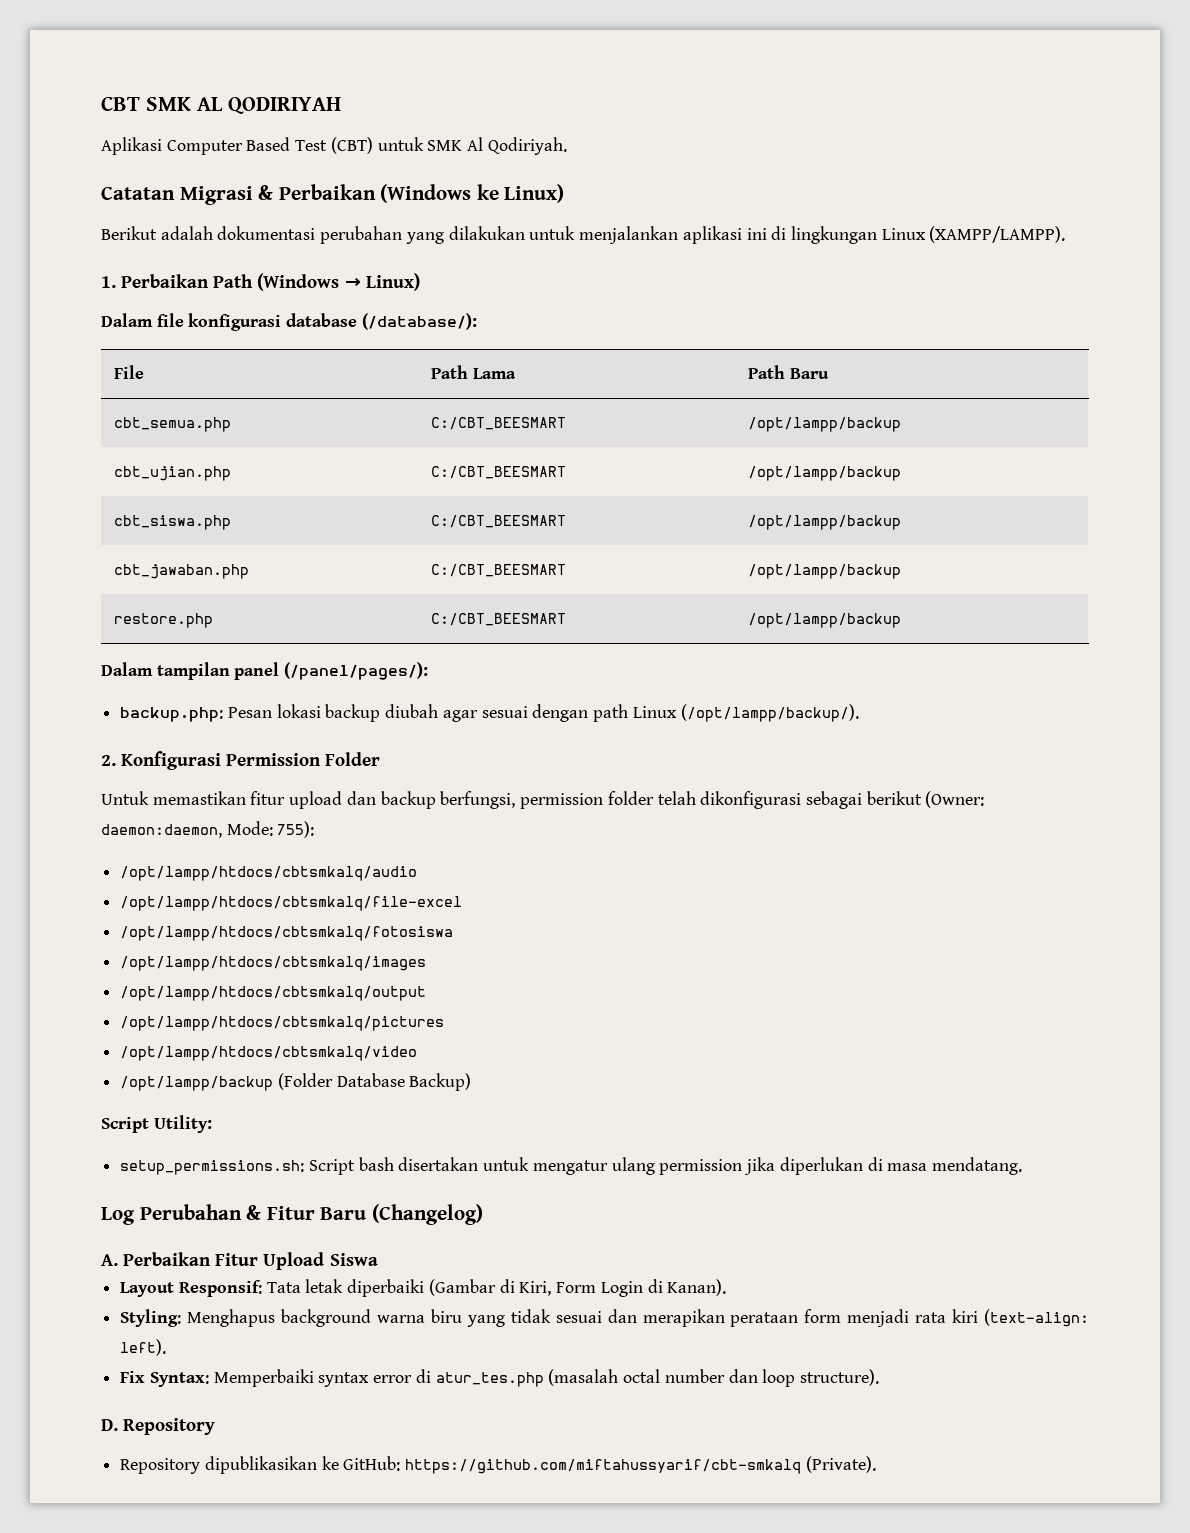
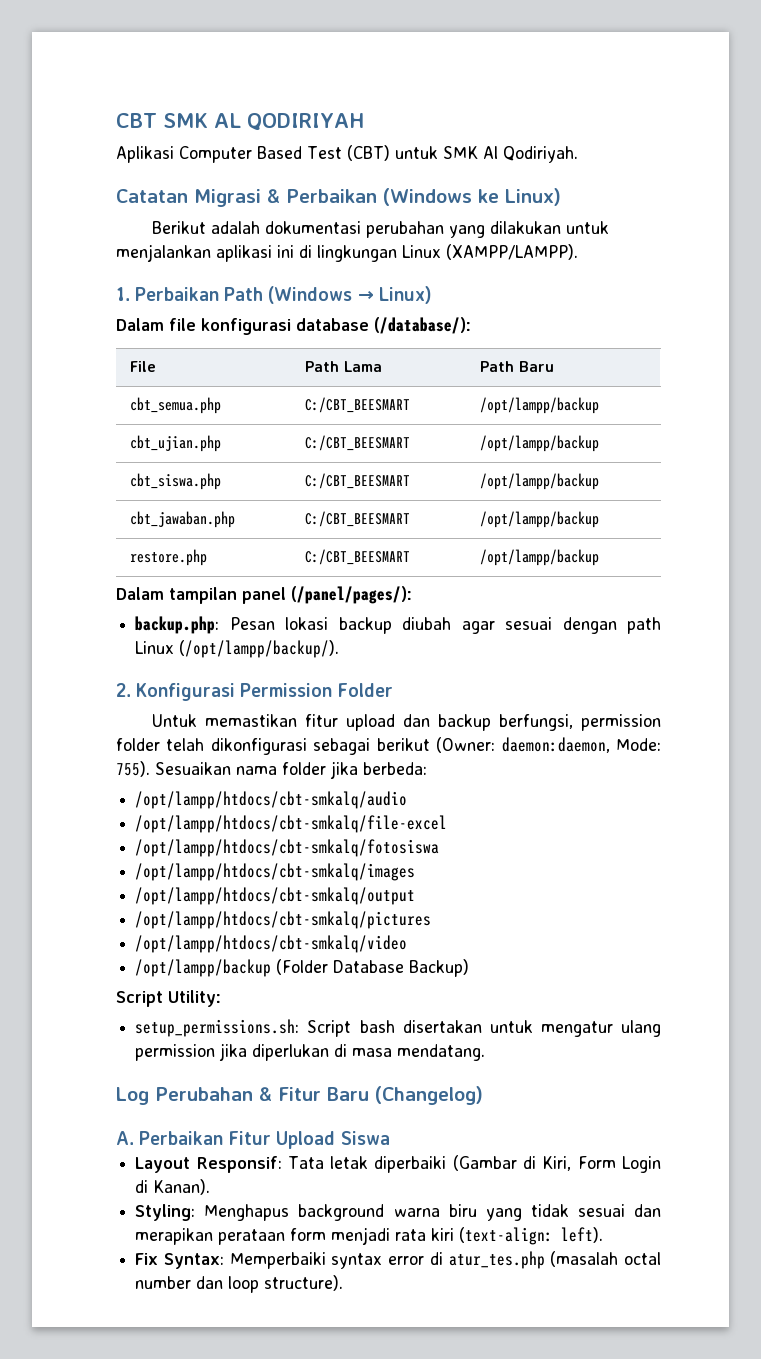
[277,821,315,838] [120,866,418,881] [120,896,463,911] [120,926,454,941] [120,956,427,971] [120,986,427,1001] [120,1016,445,1031] [120,1046,418,1061] 755): // /opt/lampp/htdocs/cbtsmkalq/audio // /opt/lampp/htdocs/cbtsmkalq/file-excel // /opt/lampp/htdocs/cbtsmkalq/fotosiswa // /opt/lampp/htdocs/cbtsmkalq/images // /opt/lampp/htdocs/cbtsmkalq/output // /opt/lampp/htdocs/cbtsmkalq/pictures // /opt/lampp/htdocs/cbtsmkalq/video -> [116,761,427,779] [135,791,408,809] [135,815,448,833] [135,839,440,857] [135,863,416,881] [135,887,416,905] [135,911,432,929] [135,935,408,953] 755). Sesuaikan nama folder jika berbeda: // /opt/lampp/htdocs/cbt-smkalq/audio // /opt/lampp/htdocs/cbt-smkalq/file-excel // /opt/lampp/htdocs/cbt-smkalq/fotosiswa // /opt/lampp/htdocs/cbt-smkalq/images // /opt/lampp/htdocs/cbt-smkalq/output // /opt/lampp/htdocs/cbt-smkalq/pictures // /opt/lampp/htdocs/cbt-smkalq/video
[101,1418,216,1435] [120,1456,876,1474] // D. Repository // Repository dipublikasikan ke GitHub: https://github.com/miftahussyarif/cbt-smkalq (Private). -> (344, 1283) none

